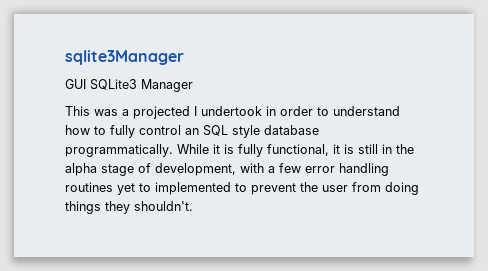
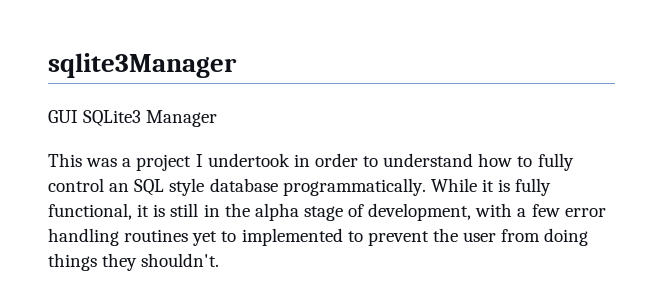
[133,106,190,119] projected -> [136,154,192,171] project

